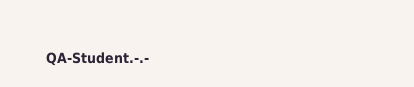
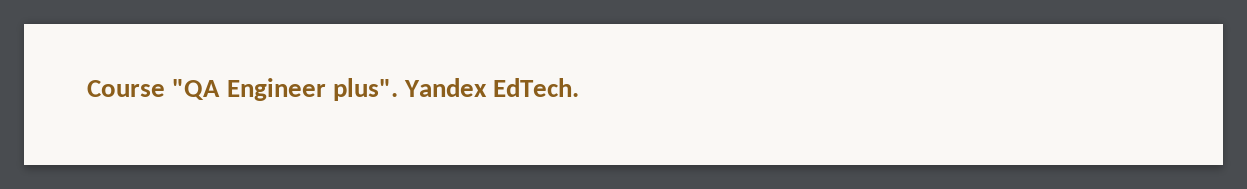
[46,52,149,66] QA-Student.-.- -> [87,78,580,101] Course "QA Engineer plus". Yandex EdTech.

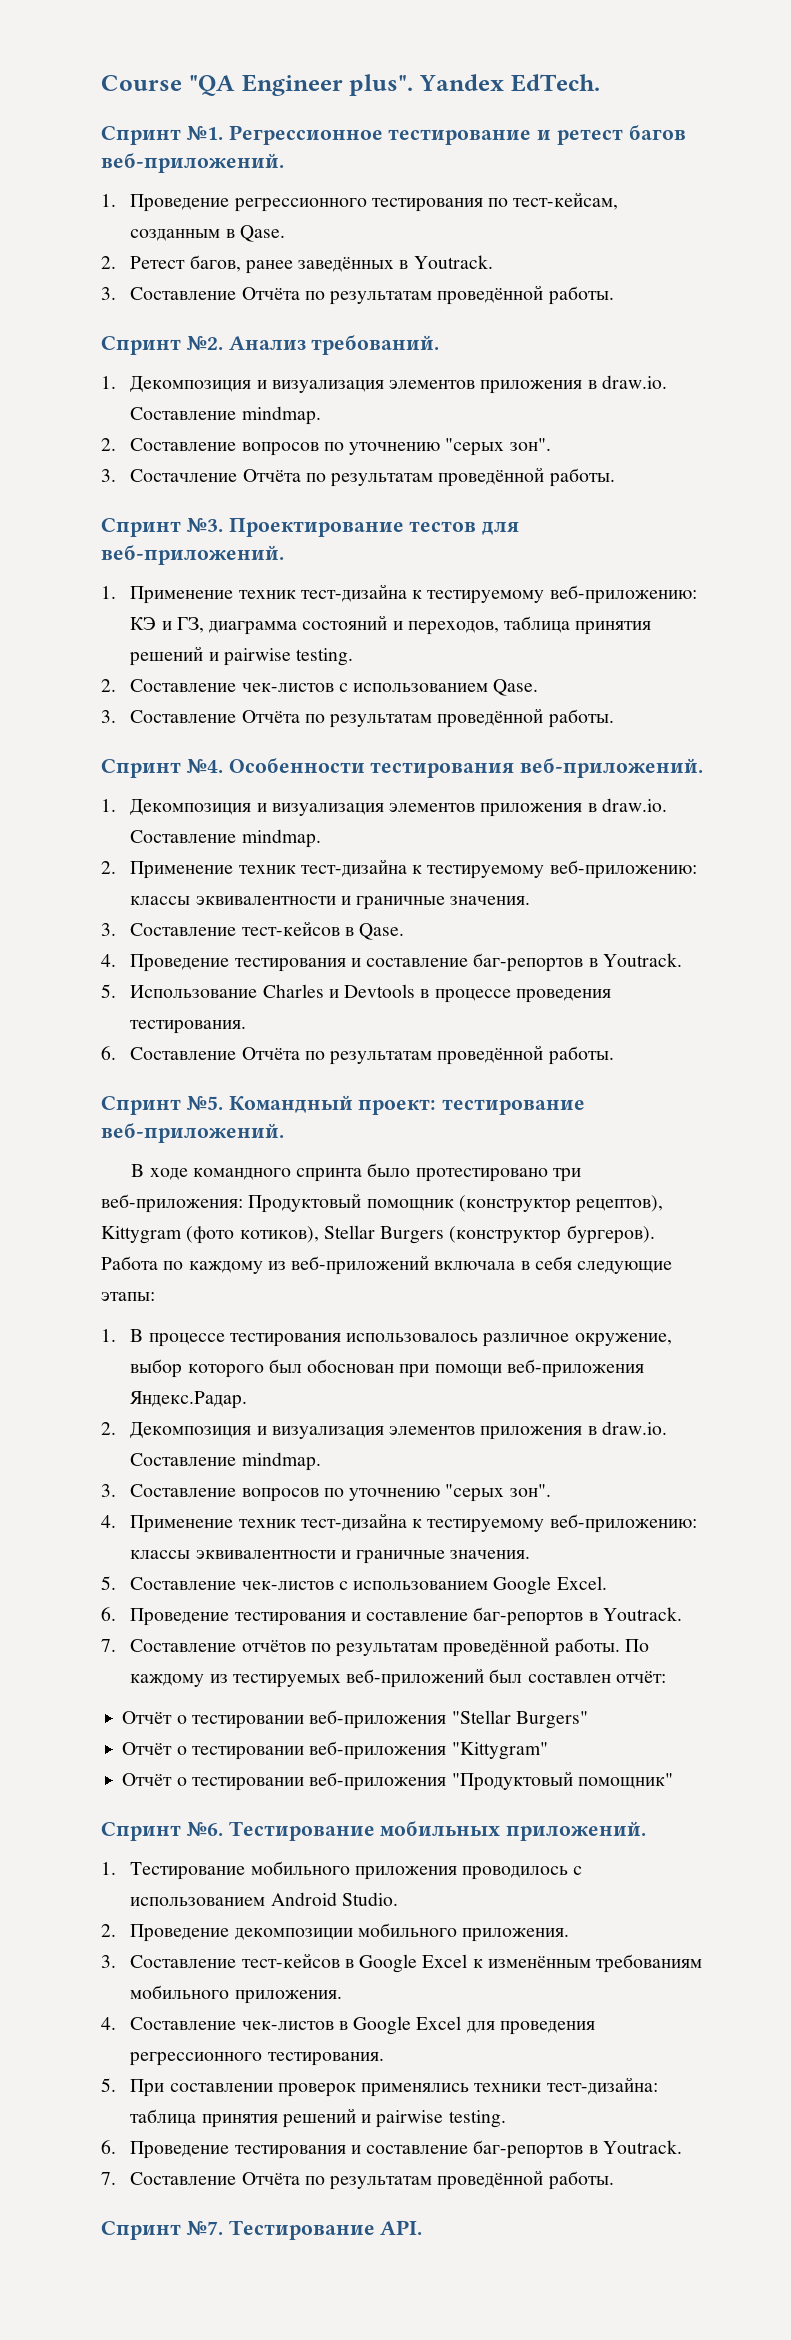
(580, 87) none -> [101,125,686,145] [101,153,284,173] [101,192,619,212] [130,225,285,242] [101,255,493,274] [101,285,614,305] [101,335,440,355] [101,375,667,394] [130,406,321,425] [101,438,551,456] [101,467,615,487] [101,518,520,537] [101,545,284,565] [101,584,697,604] [130,615,652,635] [129,646,354,666] [101,679,539,696] [101,708,614,728] [101,758,704,778] [101,798,667,817] [130,829,321,848] [101,859,697,879] [130,896,531,910] [101,921,405,940] [101,953,682,972] [101,984,611,1003] [130,1020,247,1034] [101,1045,614,1065] [101,1095,586,1115] [101,1123,284,1143] [131,1163,581,1182] [101,1193,664,1213] [101,1225,655,1244] [101,1255,673,1275] [101,1292,155,1301] [101,1329,672,1347] [130,1359,644,1378] [130,1391,248,1409] [101,1421,667,1440] [130,1452,321,1471] [101,1484,551,1502] [101,1513,697,1533] [130,1550,531,1564] [101,1576,607,1595] [101,1607,682,1626] [101,1637,649,1657] [130,1668,666,1688] [122,1710,588,1729] [122,1741,548,1760] [122,1771,673,1791] [101,1821,647,1841] [101,1861,583,1880] [130,1892,398,1906] [101,1923,570,1942] [101,1953,703,1973] [130,1985,342,2004] [101,2016,595,2035] [129,2052,384,2066] [101,2077,658,2097] [130,2108,506,2128] [101,2140,682,2159] [101,2170,614,2190] [101,2220,423,2240] // Спринт №1. Регрессионное тестирование и ретест багов веб-приложений. // 1. Проведение регрессионного тестирования по тест-кейсам, созданным в Qase. // 2. Ретест багов, ранее заведённых в Youtrack. // 3. Составление Отчёта по результатам проведённой работы. // Спринт №2. Анализ требований. // 1. Декомпозиция и визуализация элементов приложения в draw.io. Составление mindmap. // 2. Составление вопросов по уточнению "серых зон". // 3. Состачление Отчёта по результатам проведённой работы. // Спринт №3. Проектирование тестов для веб-приложений. // 1. Применение техник тест-дизайна к тестируемому веб-приложению: КЭ и ГЗ, диаграмма состояний и переходов, таблица принятия решений и pairwise testing. // 2. Составление чек-листов с использованием Qase. // 3. Составление Отчёта по результатам проведённой работы. // Спринт №4. Особенности тестирования веб-приложений. // 1. Декомпозиция и визуализация элементов приложения в draw.io. Составление mindmap. // 2. Применение техник тест-дизайна к тестируемому веб-приложению: классы эквивалентности и граничные значения. // 3. Составление тест-кейсов в Qase. // 4. Проведение тестирования и составление баг-репортов в Youtrack. // 5. Использование Charles и Devtools в процессе проведения тестирования. // 6. Составление Отчёта по результатам проведённой работы. // Спринт №5. Командный проект: тестирование веб-приложений. // В ходе командного спринта было протестировано три веб-приложения: Продуктовый помощник (конструктор рецептов), Kittygram (фото котиков), Stellar Burgers (конструктор бургеров). Работа по каждому из веб-приложений включала в себя следующие этапы: // 1. В процессе тестирования использовалось различное окружение, выбор которого был обоснован при помощи веб-приложения Яндекс.Радар. // 2. Декомпозиция и визуализация элементов приложения в draw.io. Составление mindmap. // 3. Составление вопросов по уточнению "серых зон". // 4. Применение техник тест-дизайна к тестируемому веб-приложению: классы эквивалентности и граничные значения. // 5. Составление чек-листов с использованием Google Excel. // 6. Проведение тестирования и составление баг-репортов в Youtrack. // 7. Составление отчётов по результатам проведённой работы. По каждому из тестируемых веб-приложений был составлен отчёт: // Отчёт о тестировании веб-приложения "Stellar Burgers" // Отчёт о тестировании веб-приложения "Kittygram" // Отчёт о тестировании веб-приложения "Продуктовый помощник" // Спринт №6. Тестирование мобильных приложений. // 1. Тестирование мобильного приложения проводилось с использованием Android Studio. // 2. Проведение декомпозиции мобильного приложения. // 3. Составление тест-кейсов в Google Excel к изменённым требованиям мобильного приложения. // 4. Составление чек-листов в Google Excel для проведения регрессионного тестирования. // 5. При составлении проверок применялись техники тест-дизайна: таблица принятия решений и pairwise testing. // 6. Проведение тестирования и составление баг-репортов в Youtrack. // 7. Составление Отчёта по результатам проведённой работы. // Спринт №7. Тестирование API.

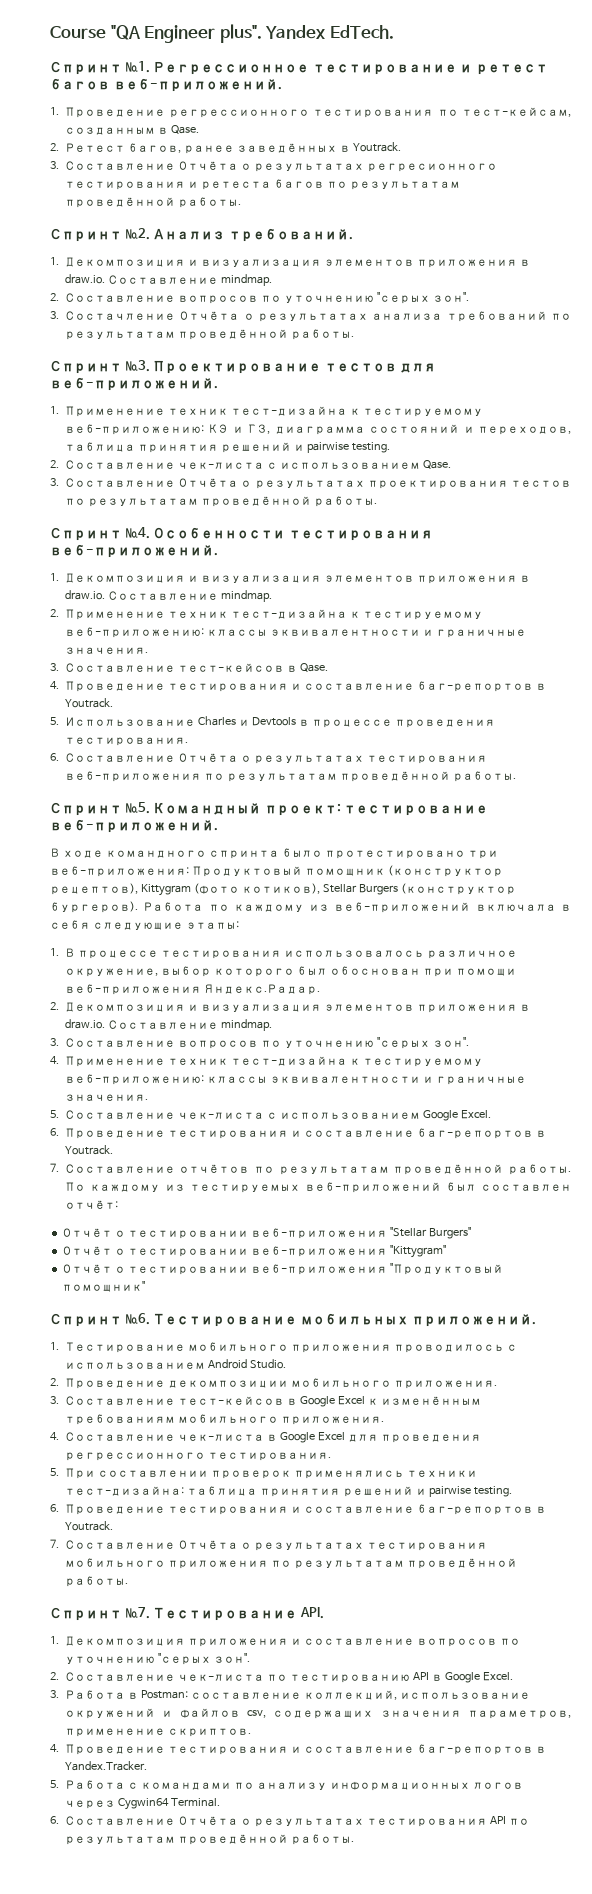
(300, 293) none -> [240,163,497,172] [64,179,324,190] о результатах регресионного тестирования и ретеста багов
(301, 475) none -> [243,311,547,322] о результатах анализа требований
[241,683,334,692] чек-листов -> [177,462,264,469] чек-листа
(300, 716) none -> [241,480,571,489] о результатах проектирования тестов
(300, 1053) none -> [240,755,487,764] [64,771,201,782] о результатах тестирования веб-приложения
[241,1581,334,1590] чек-листов -> [177,1112,264,1119] чек-листа
[241,2021,334,2030] чек-листов -> [177,1434,264,1441] чек-листа
(300, 2178) none -> [240,1542,487,1551] [64,1558,268,1569] о результатах тестирования мобильного приложения
(423, 2227) none -> [50,1636,520,1647] [64,1653,250,1665] [50,1672,513,1683] [50,1690,530,1700] [64,1708,571,1719] [64,1728,251,1737] [50,1744,546,1755] [64,1761,147,1771] [50,1780,523,1791] [64,1798,220,1810] [50,1816,529,1827] [64,1834,354,1845] // 1. Декомпозиция приложения и составление вопросов по уточнению "серых зон". // 2. Составление чек-листа по тестированию API в Google Excel. // 3. Работа в Postman: составление коллекций, использование окружений и файлов csv, содержащих значения параметров, применение скриптов. // 4. Проведение тестирования и составление баг-репортов в Yandex.Tracker. // 5. Работа с командами по анализу информационных логов через Cygwin64 Terminal. // 6. Составление Отчёта о результатах тестирования API по результатам проведённой работы.

